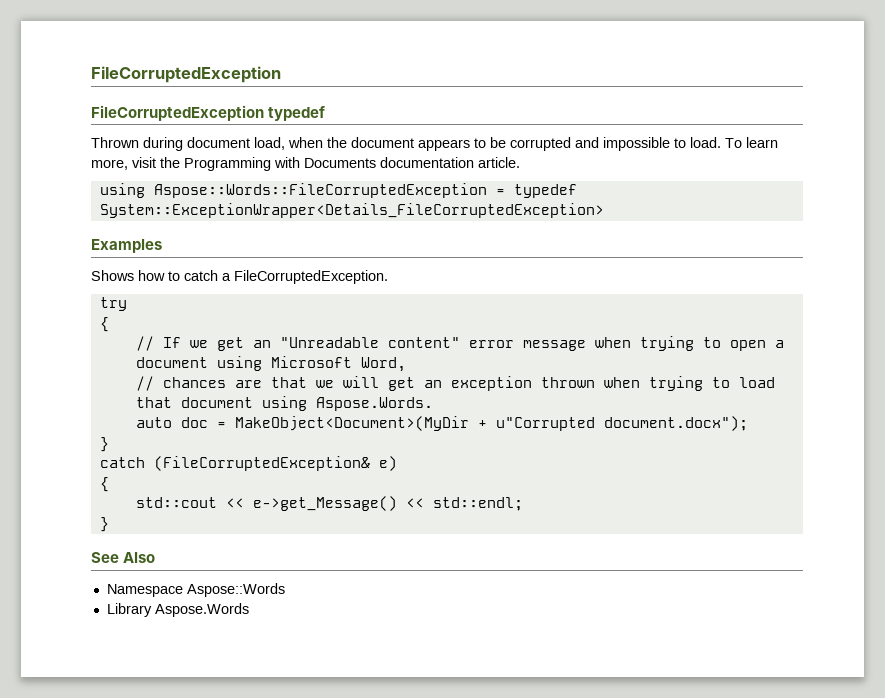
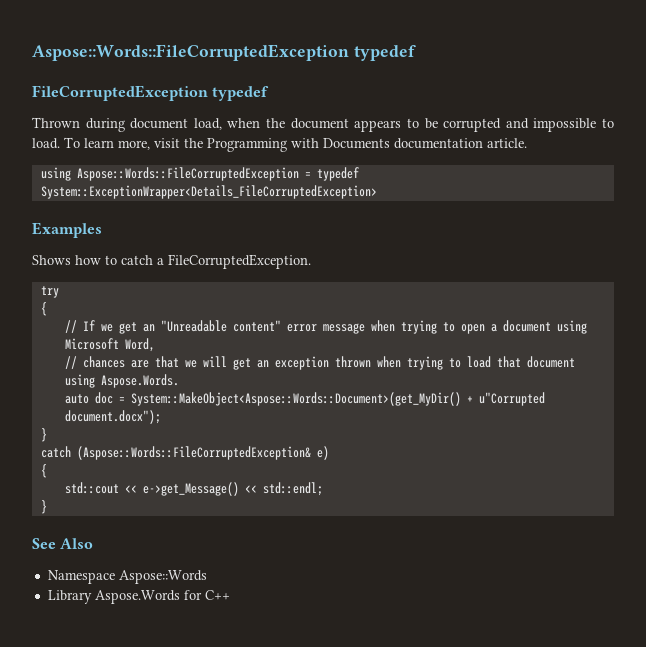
[91,66,281,83] FileCorruptedException -> [32,44,416,61] Aspose::Words::FileCorruptedException typedef
[234,416,469,431] MakeObject<Document>(MyDir -> [130,392,461,406] System::MakeObject<Aspose::Words::Document>(get_MyDir()
[153,456,370,471] (FileCorruptedException& -> [76,446,311,460] (Aspose::Words::FileCorruptedException&
(249, 610) none -> [183,590,230,600] for C++

